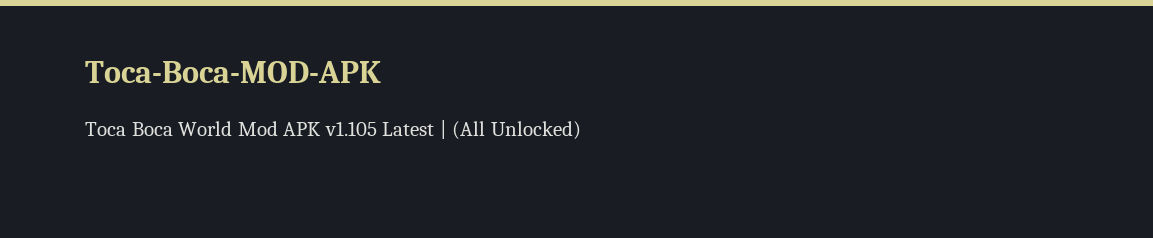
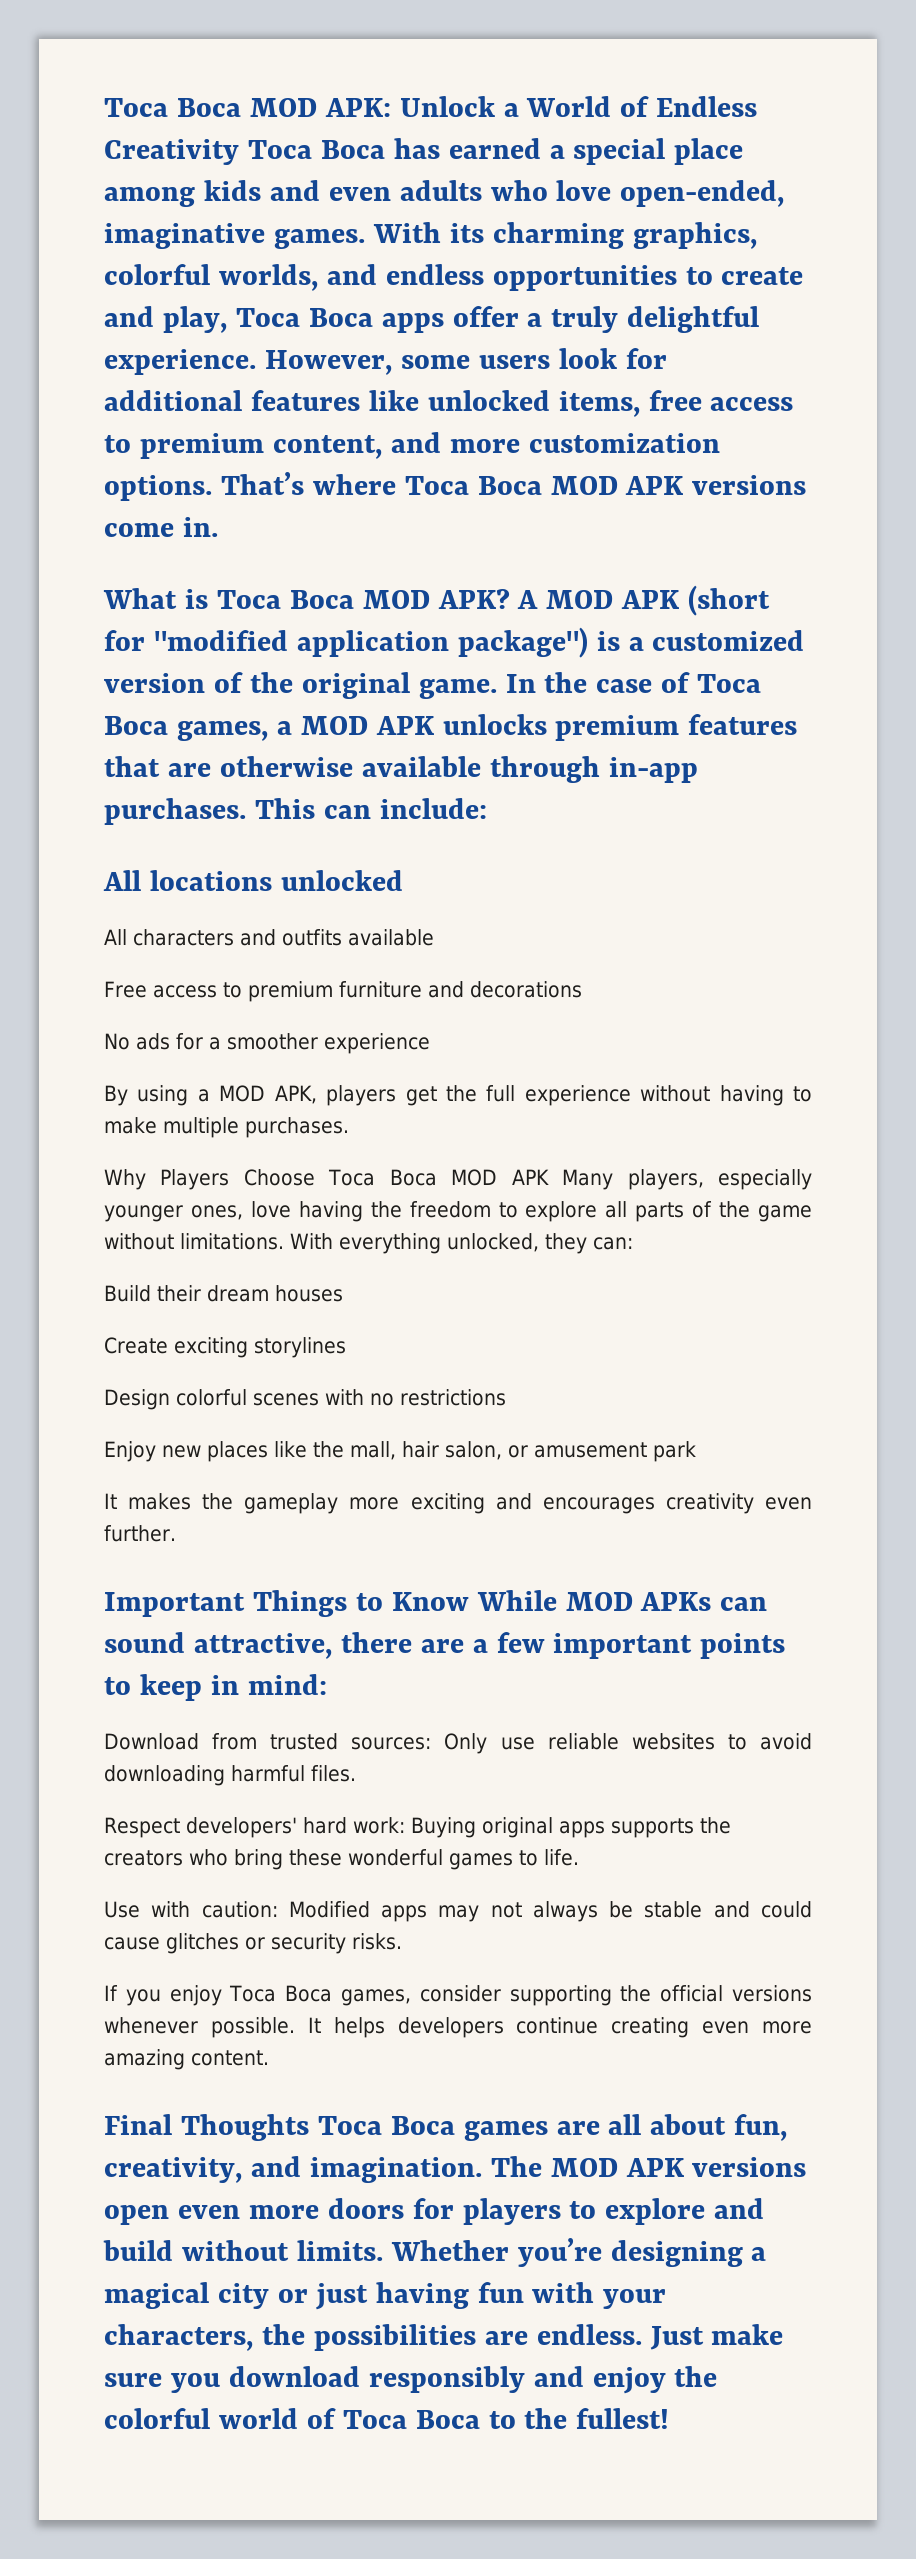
[85,61,381,83] [85,120,581,140] Toca-Boca-MOD-APK // Toca Boca World Mod APK v1.105 Latest | (All Unlocked) -> [104,96,758,117] [104,138,744,165] [104,180,785,207] [104,222,757,249] [104,264,804,291] [104,306,760,333] [104,348,667,375] [104,390,794,417] [104,432,720,459] [104,472,807,501] [104,517,218,537] [103,585,771,616] [104,627,805,658] [104,672,762,699] [104,714,798,741] [104,756,698,783] [104,798,487,825] [103,870,403,891] [104,929,434,946] [104,981,582,1002] [104,1033,430,1054] [104,1085,812,1106] [104,1117,349,1138] [104,1169,812,1190] [104,1201,812,1222] [104,1233,633,1254] [104,1285,343,1302] [104,1337,346,1358] [104,1389,506,1410] [104,1441,696,1462] [104,1493,812,1514] [104,1525,176,1542] [104,1590,768,1617] [104,1632,786,1659] [104,1674,327,1701] [104,1733,812,1754] [104,1765,356,1786] [104,1817,731,1838] [104,1849,579,1870] [104,1901,812,1922] [104,1933,402,1954] [104,1985,812,2006] [104,2017,812,2038] [104,2049,269,2070] [104,2114,788,2141] [104,2156,807,2183] [104,2198,765,2225] [103,2238,767,2267] [104,2282,667,2310] [104,2324,784,2351] [104,2366,718,2394] [104,2408,670,2429] Toca Boca MOD APK: Unlock a World of Endless Creativity Toca Boca has earned a special place among kids and even adults who love open-ended, imaginative games. With its charming graphics, colorful worlds, and endless opportunities to create and play, Toca Boca apps offer a truly delightful experience. However, some users look for additional features like unlocked items, free access to premium content, and more customization options. That’s where Toca Boca MOD APK versions come in. // What is Toca Boca MOD APK? A MOD APK (short for "modified application package") is a customized version of the original game. In the case of Toca Boca games, a MOD APK unlocks premium features that are otherwise available through in-app purchases. This can include: // All locations unlocked // All characters and outfits available // Free access to premium furniture and decorations // No ads for a smoother experience // By using a MOD APK, players get the full experience without having to make multiple purchases. // Why Players Choose Toca Boca MOD APK Many players, especially younger ones, love having the freedom to explore all parts of the game without limitations. With everything unlocked, they can: // Build their dream houses // Create exciting storylines // Design colorful scenes with no restrictions // Enjoy new places like the mall, hair salon, or amusement park // It makes the gameplay more exciting and encourages creativity even further. // Important Things to Know While MOD APKs can sound attractive, there are a few important points to keep in mind: // Download from trusted sources: Only use reliable websites to avoid downloading harmful files. // Respect developers' hard work: Buying original apps supports the creators who bring these wonderful games to life. // Use with caution: Modified apps may not always be stable and could cause glitches or security risks. // If you enjoy Toca Boca games, consider supporting the official versions whenever possible. It helps developers continue creating even more amazing content. // Final Thoughts Toca Boca games are all about fun, creativity, and imagination. The MOD APK versions open even more doors for players to explore and build without limits. Whether you’re designing a magical city or just having fun with your characters, the possibilities are endless. Just make sure you download responsibly and enjoy the colorful world of Toca Boca to the fullest!

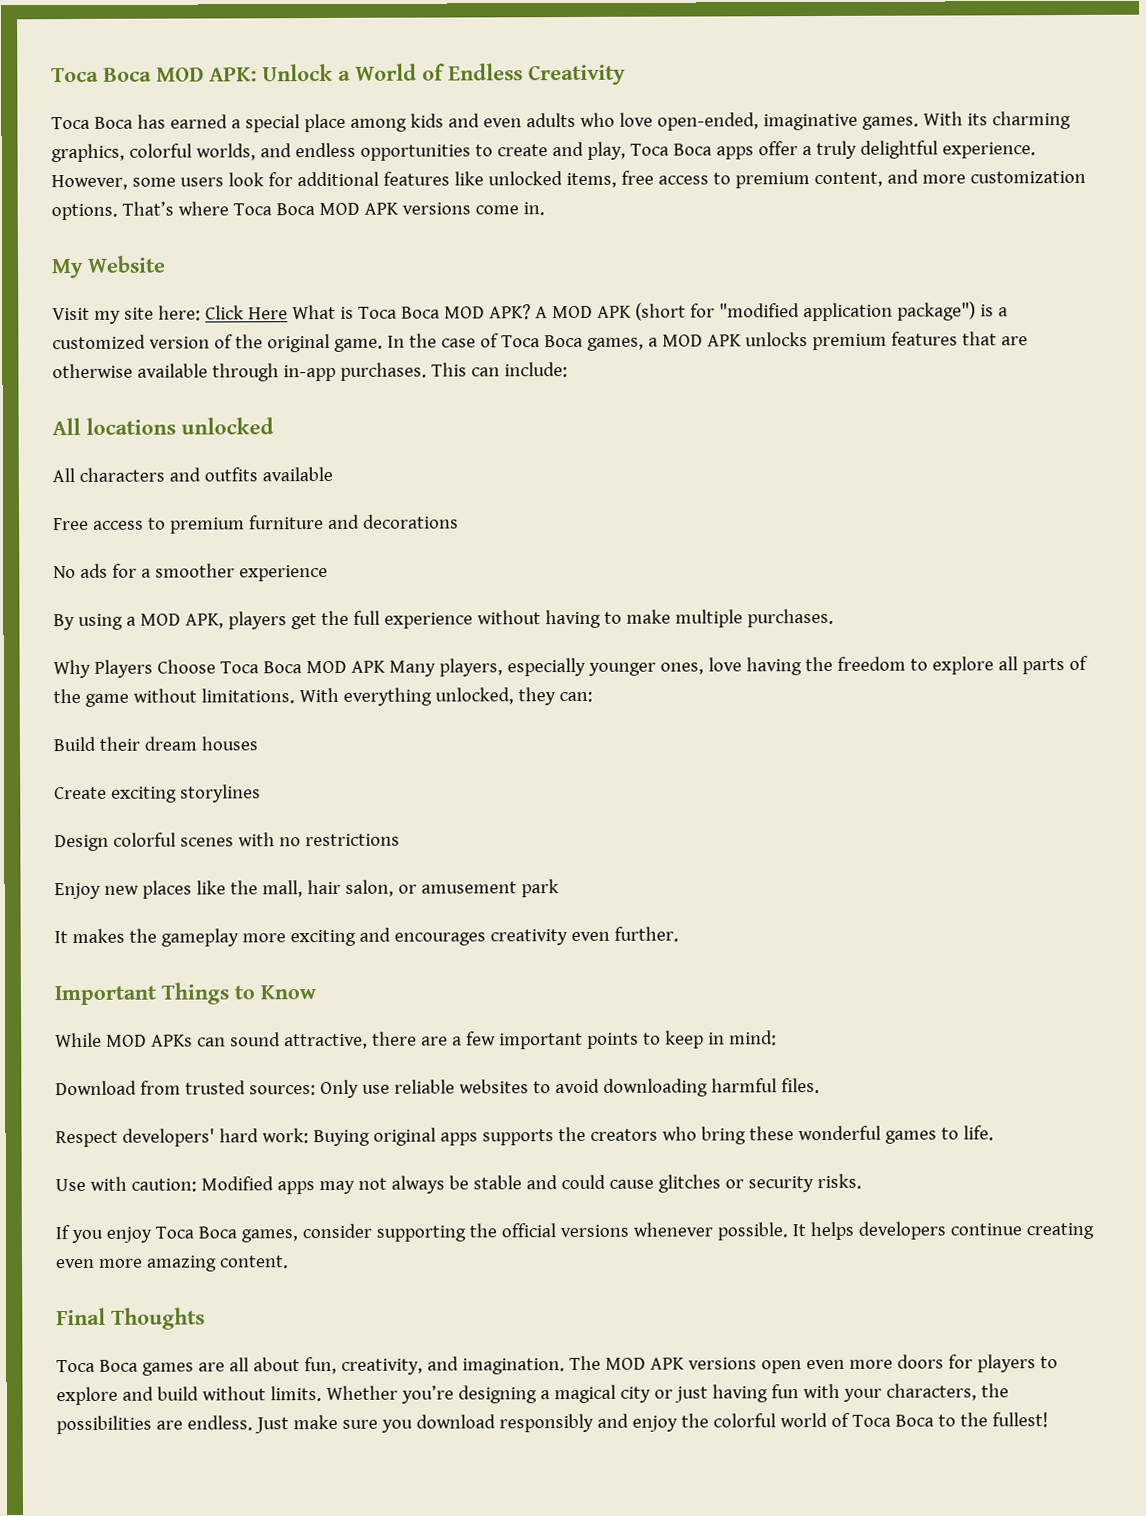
(239, 152) none -> (626, 75) //
(218, 527) none -> [51,255,166,279] [52,305,288,324] My Website // Visit my site here: Click Here
(469, 1601) none -> (316, 992) //
(309, 2127) none -> (205, 1318) //

